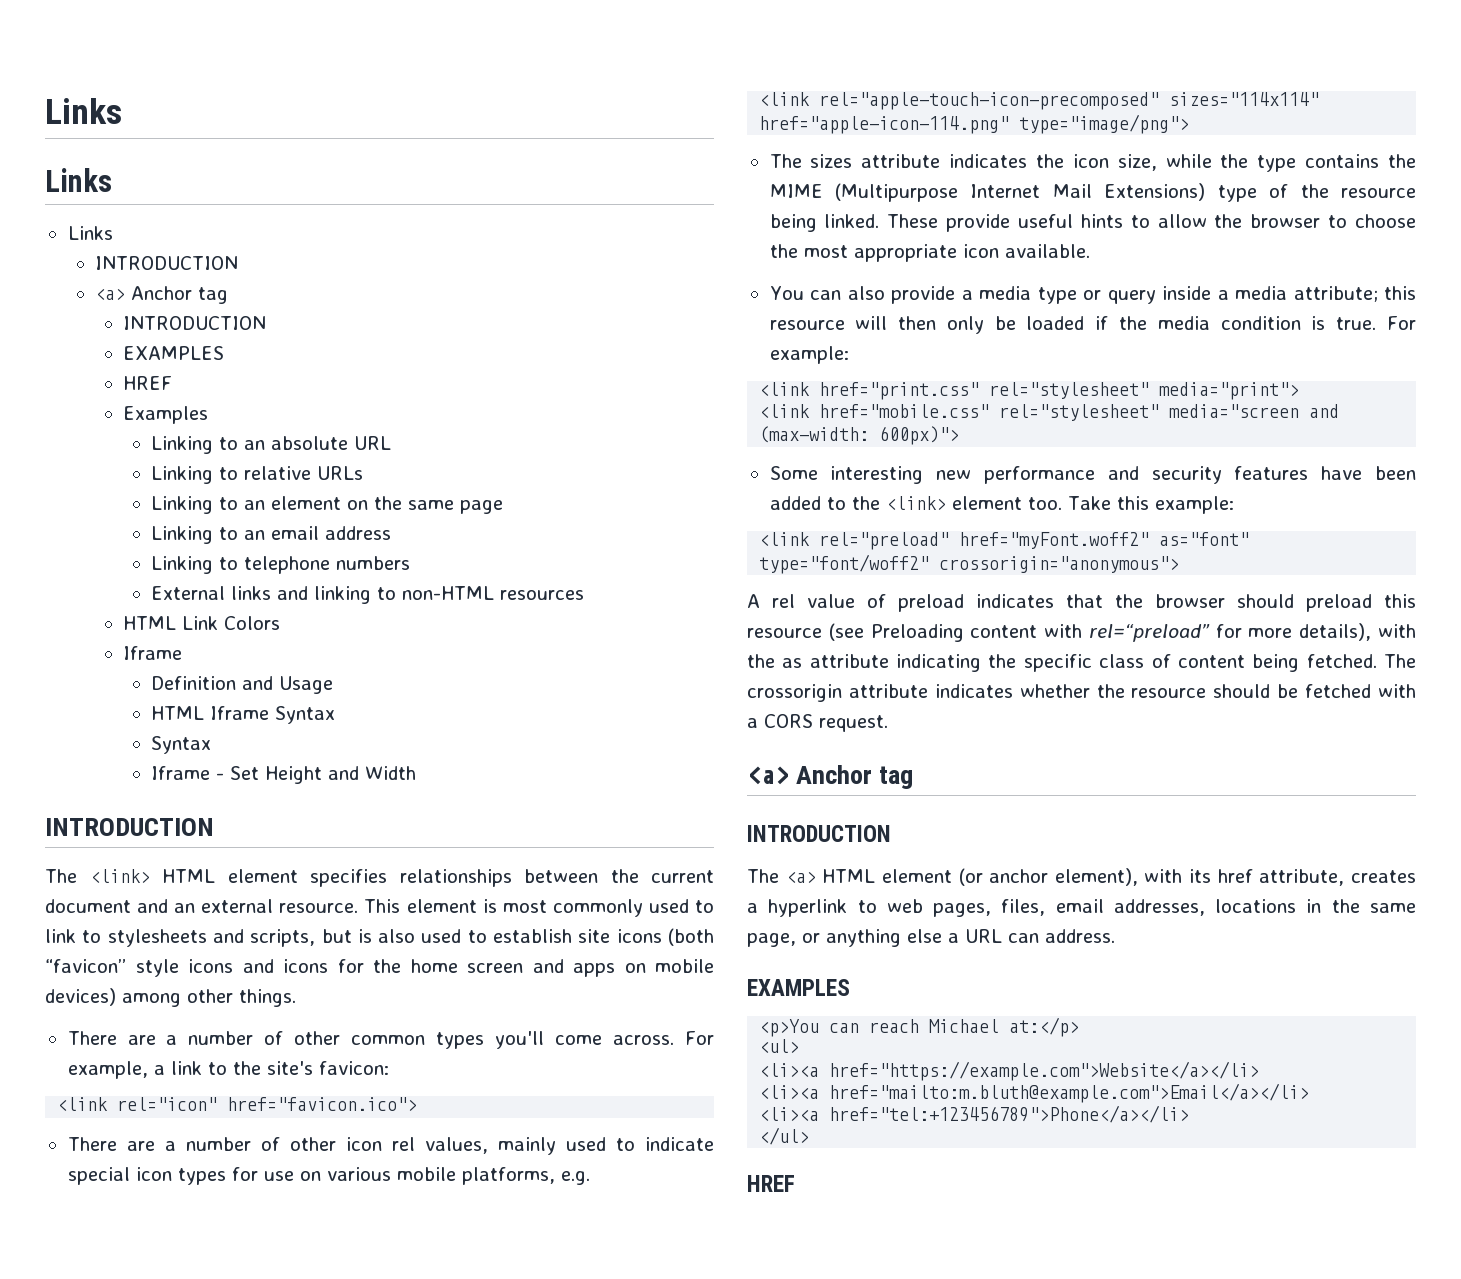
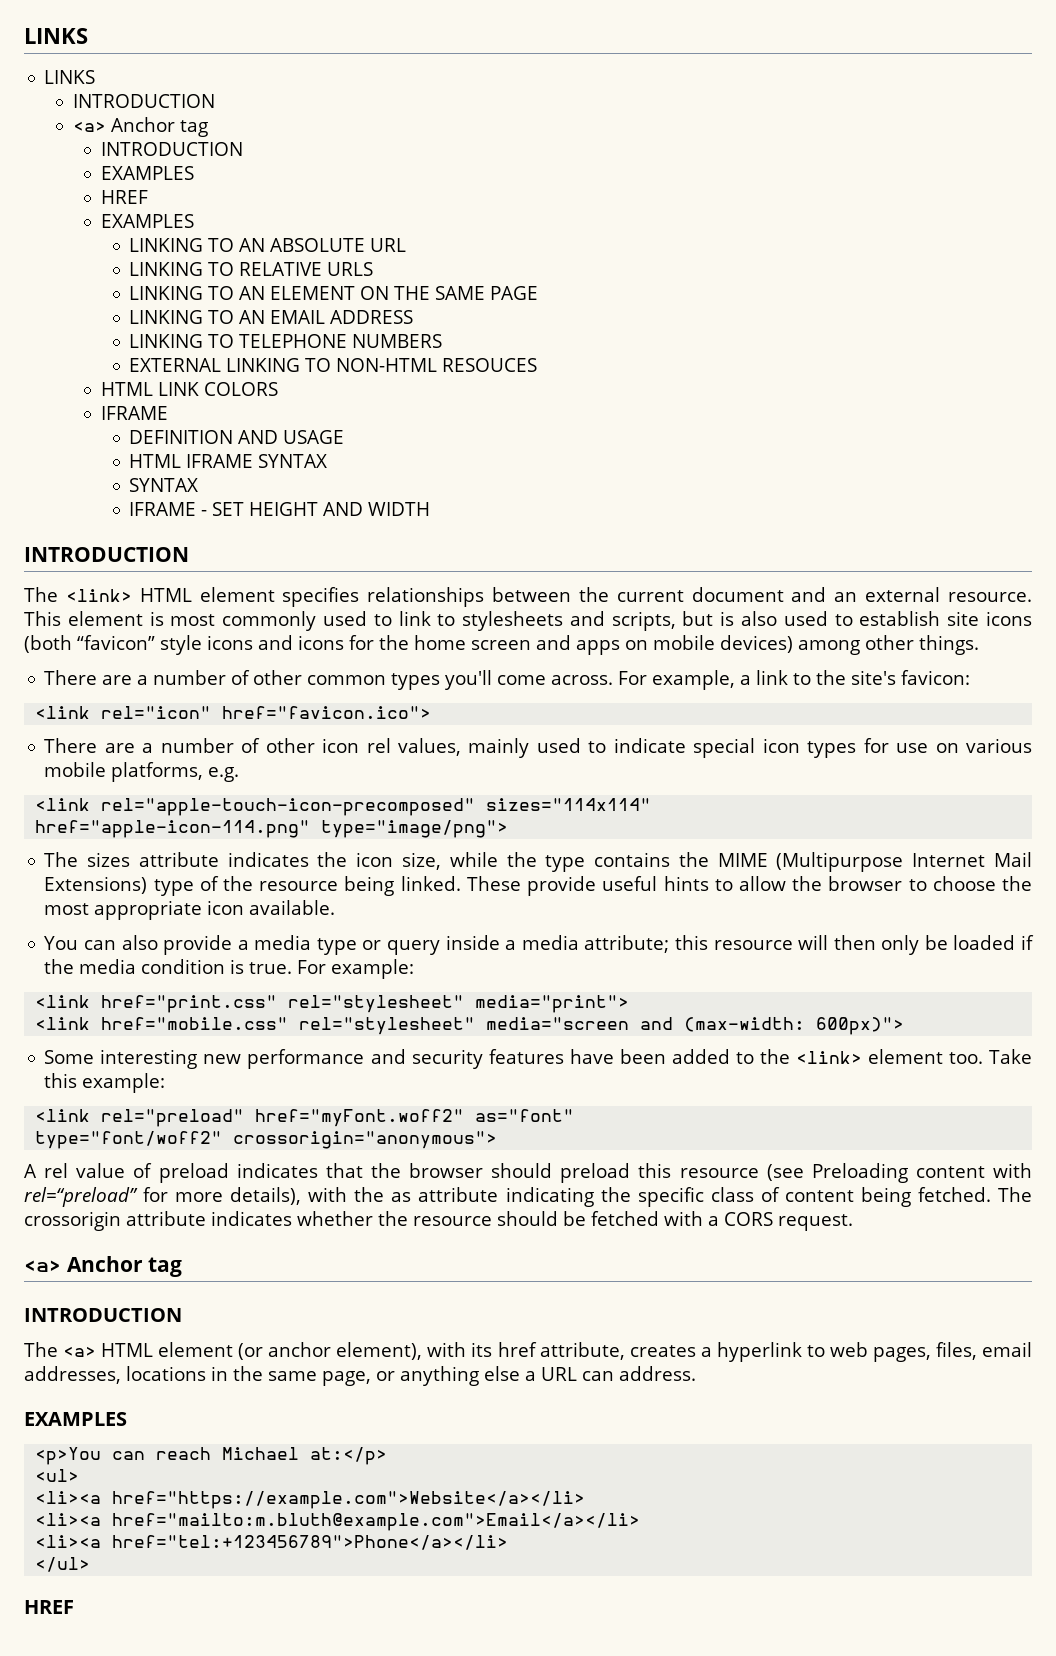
[45,98,122,124] [45,168,112,192] [67,226,113,240] Links // Links // Links -> [24,28,88,44] [44,70,96,84] LINKS // LINKS
[123,406,209,424] [151,436,392,454] [151,466,364,484] [151,496,504,514] [151,526,392,544] [151,556,411,574] [151,586,585,604] [123,616,281,630] [123,646,183,660] [151,676,334,694] [151,706,336,724] [151,736,212,754] [151,766,417,784] Examples // Linking to an absolute URL // Linking to relative URLs // Linking to an element on the same page // Linking to an email address // Linking to telephone numbers // External links and linking to non-HTML resources // HTML Link Colors // Iframe // Definition and Usage // HTML Iframe Syntax // Syntax // Iframe - Set Height and Width -> [101,214,195,228] [129,238,407,252] [129,262,374,276] [129,286,539,300] [129,310,414,324] [129,334,443,348] [129,358,538,372] [101,382,279,396] [101,406,169,420] [129,430,345,444] [129,454,328,468] [129,478,199,492] [129,502,431,516] EXAMPLES // LINKING TO AN ABSOLUTE URL // LINKING TO RELATIVE URLS // LINKING TO AN ELEMENT ON THE SAME PAGE // LINKING TO AN EMAIL ADDRESS // LINKING TO TELEPHONE NUMBERS // EXTERNAL LINKING TO NON-HTML RESOUCES // HTML LINK COLORS // IFRAME // DEFINITION AND USAGE // HTML IFRAME SYNTAX // SYNTAX // IFRAME - SET HEIGHT AND WIDTH

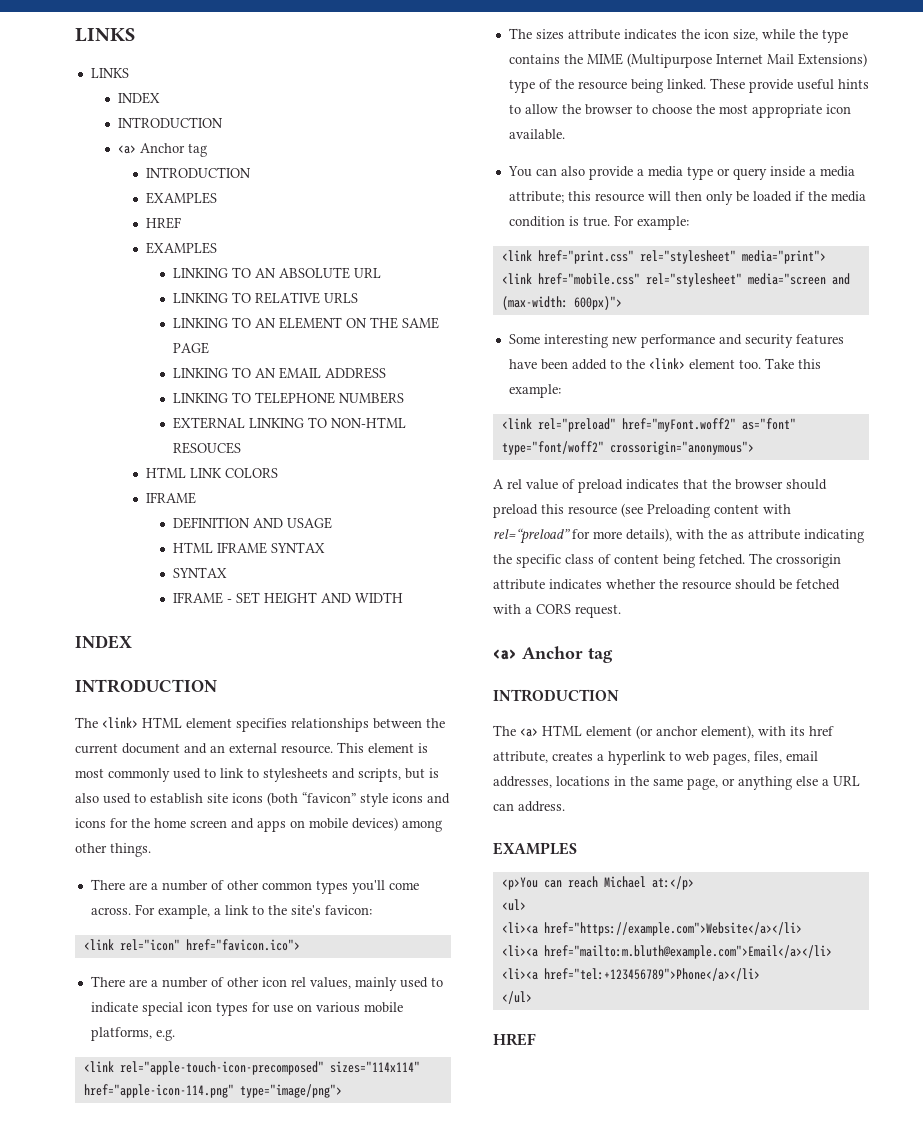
(96, 77) none -> [118,92,161,104] // INDEX
(431, 509) none -> [75,635,132,649] // INDEX

